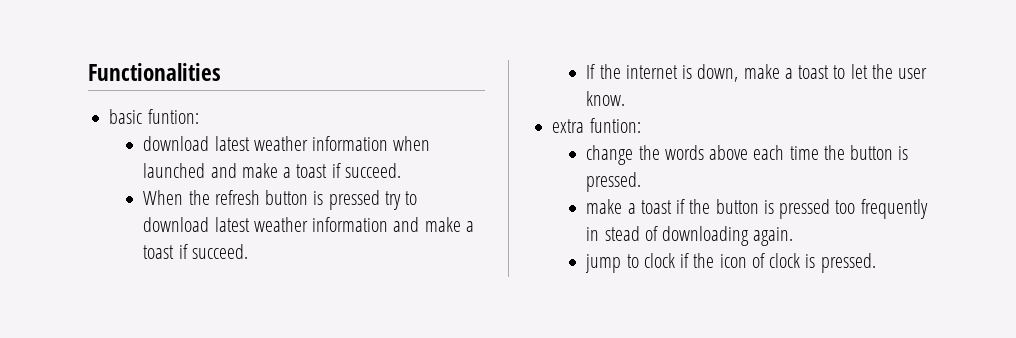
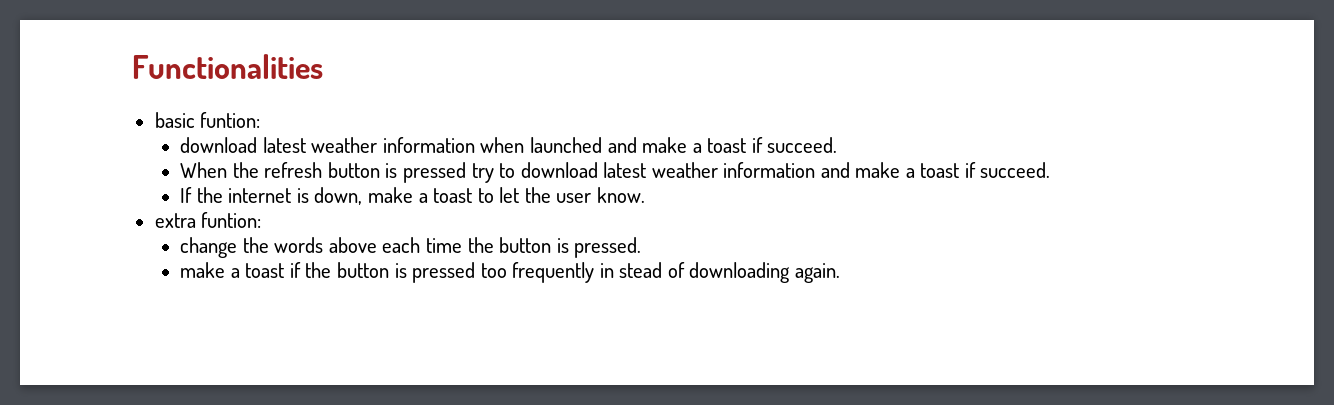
[585,253,876,273] // jump to clock if the icon of clock is pressed. -> (840, 273) none

